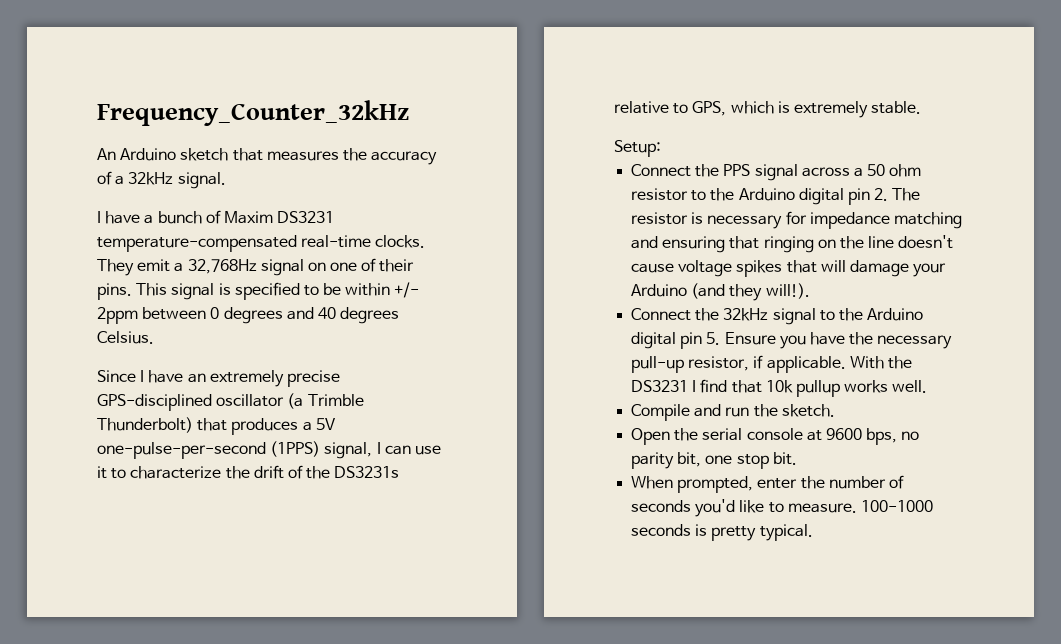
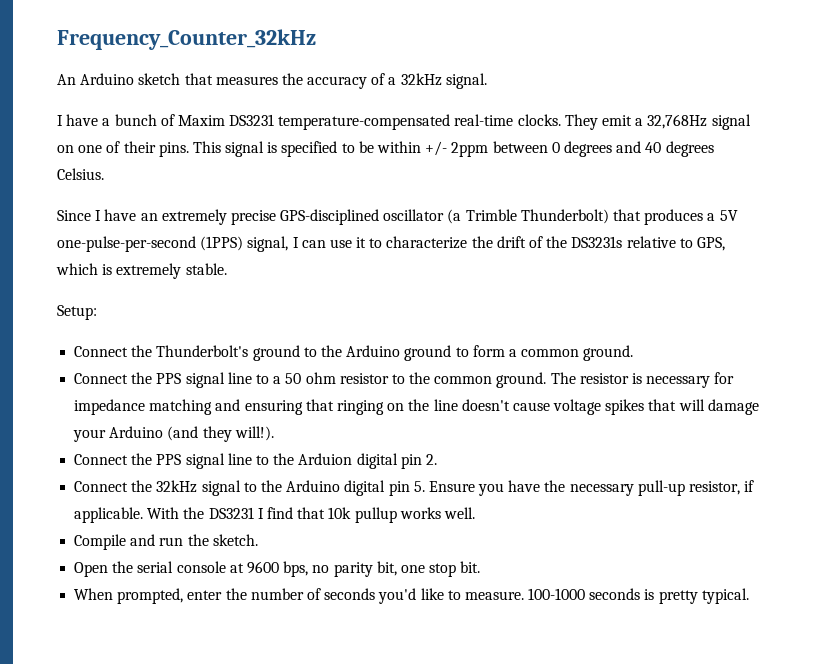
[631,164,850,181] // Connect the PPS signal across -> [74,345,634,361] [74,372,269,388] // Connect the Thunderbolt's ground to the Arduino ground to form a common ground. // Connect the PPS signal line to
[738,188,889,205] Arduino digital pin 2. -> [434,372,547,388] common ground.
(810, 291) none -> [74,453,437,469] // Connect the PPS signal line to the Arduion digital pin 2.

